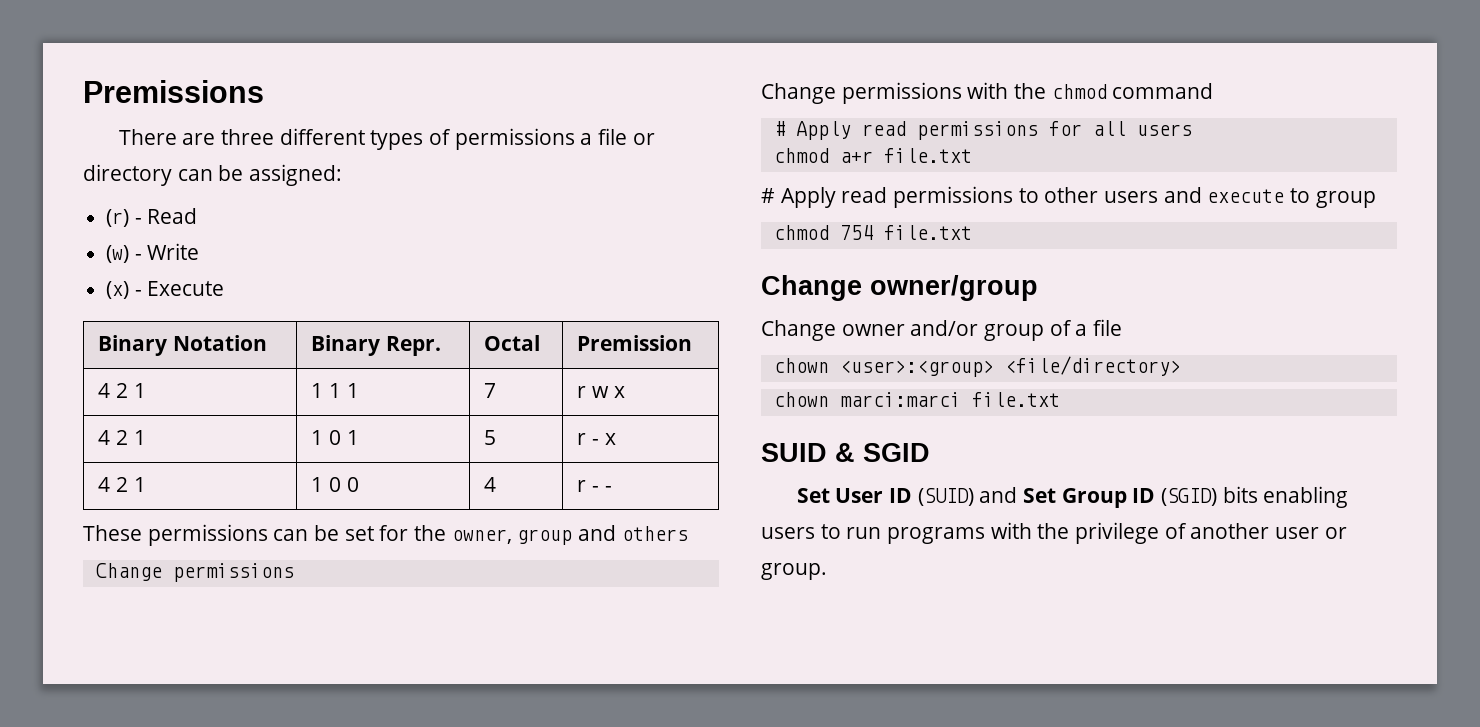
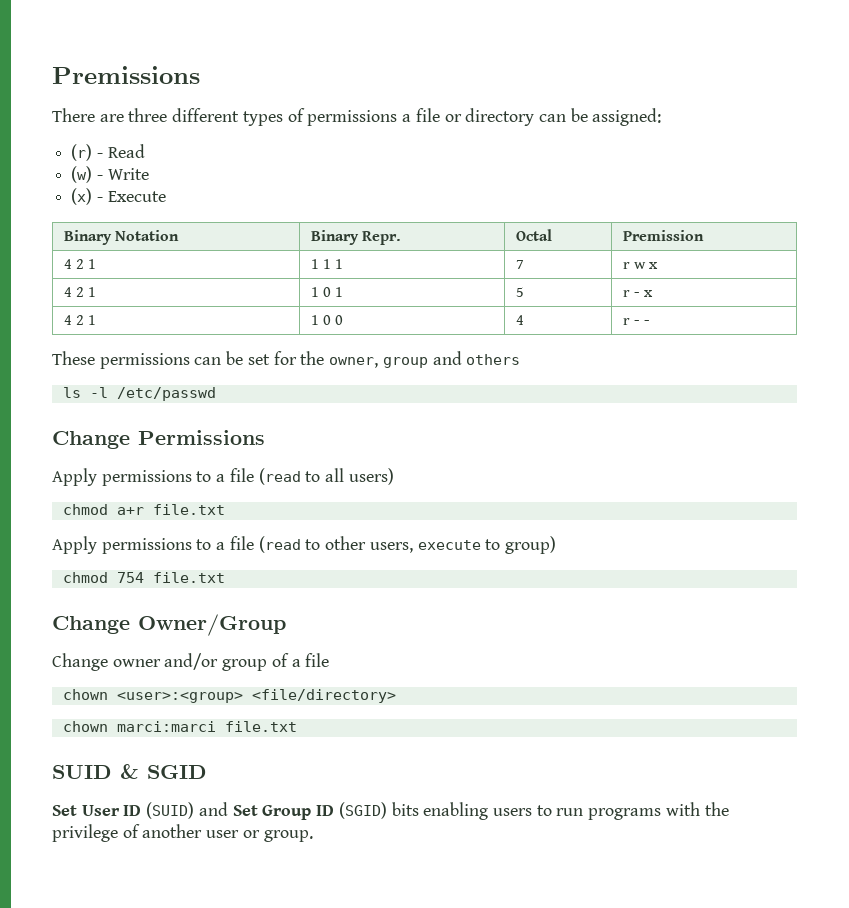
[95,563,294,582] [761,82,1214,104] [773,121,1192,140] [773,148,972,163] [761,186,1202,208] Change permissions // Change permissions with the chmod command // # Apply read permissions for all users // chmod a+r file.txt // # Apply read permissions to other users and -> [62,387,216,401] [52,430,265,449] [52,468,394,486] [62,504,225,515] [52,536,413,554] ls -l /etc/passwd // Change Permissions // Apply permissions to a file (read to all users) // chmod a+r file.txt // Apply permissions to a file (read to other users,
[1315,191,1376,208] group -> [504,536,556,554] group)
[870,275,1038,301] owner/group -> [138,614,286,636] Owner/Group

